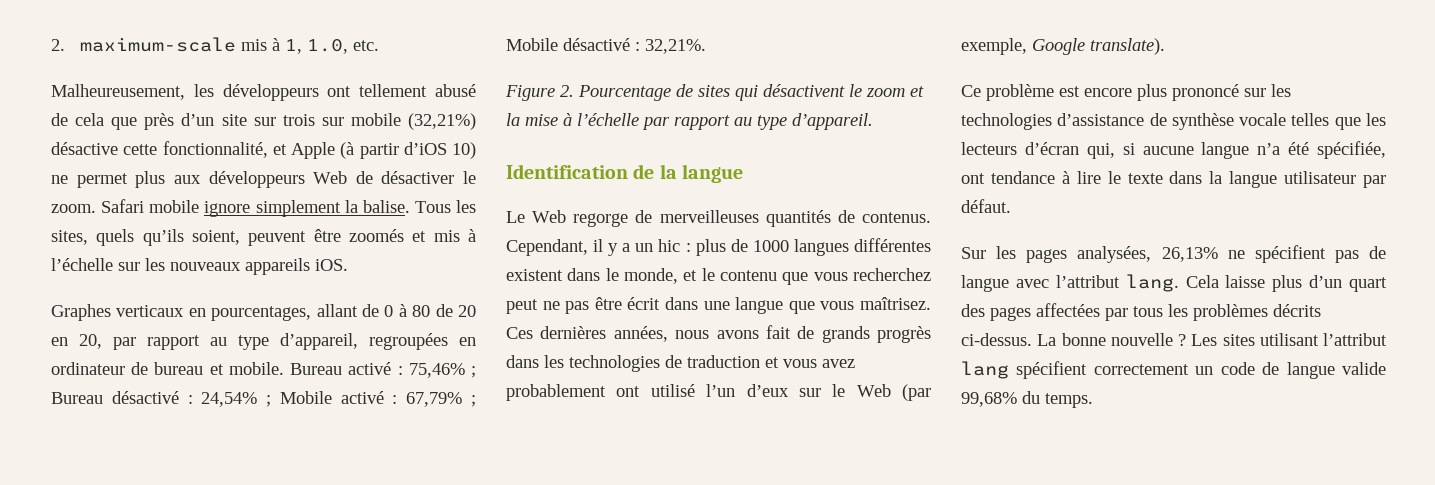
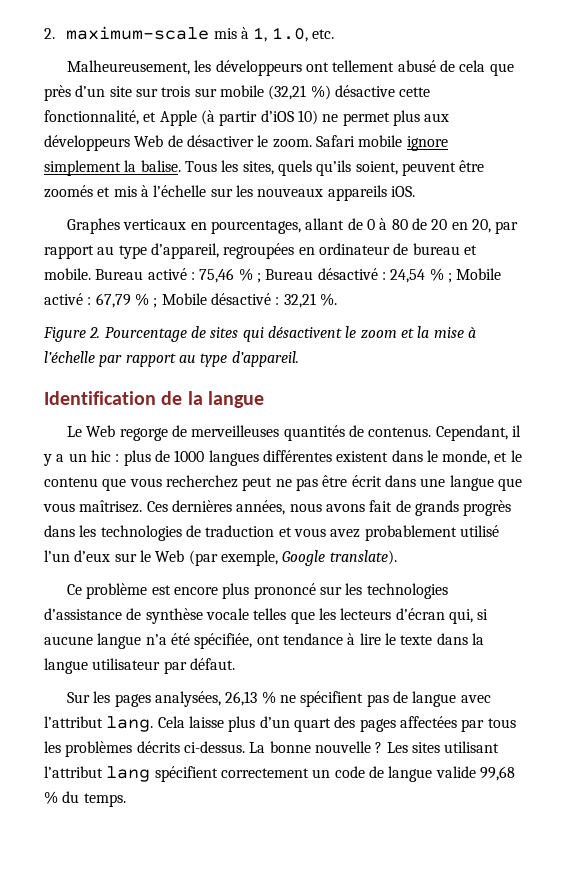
[408,113,477,130] (32,21%) -> [268,85,331,100] (32,21 %)
[408,363,465,378] 75,46% -> [199,268,253,283] 75,46 %
[201,392,258,407] 24,54% -> [390,268,444,283] 24,54 %
[406,392,463,407] 67,79% -> [95,293,149,308] 67,79 %
[645,39,706,54] 32,21%. -> [283,293,337,308] 32,21 %.
[616,386,641,397] ont -> (457, 533) none
[1161,247,1218,262] 26,13% -> [225,691,276,706] 26,13 %
[961,392,1017,407] 99,68% -> [479,766,515,781] [44,791,58,804] 99,68 %

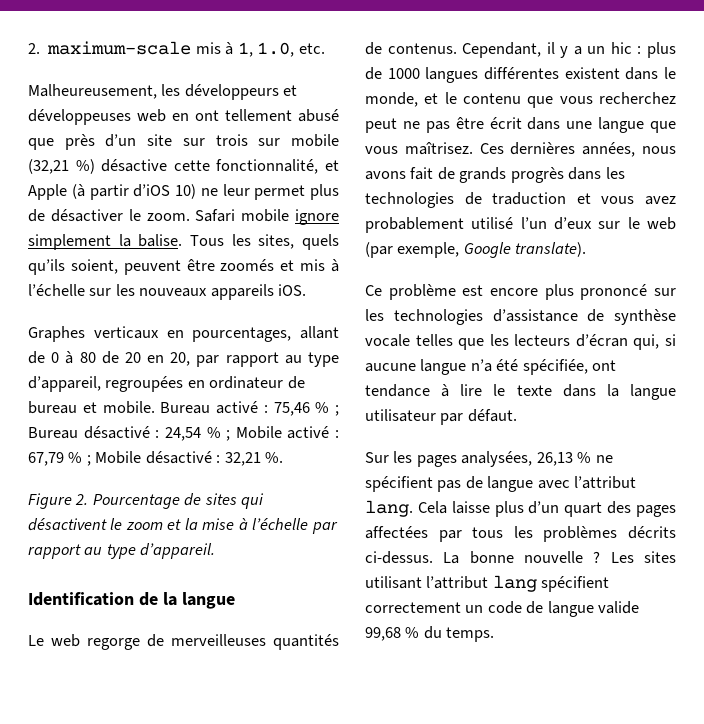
(302, 68) none -> [283,85,298,96] [28,109,189,125] et développeuses web en
[440,60,486,72] de cela -> (339, 115) none
(339, 118) none -> [222,184,250,196] leur
[424,113,450,122] [44,135,164,151] aux développeurs Web -> (339, 192) none
[86,425,116,437] Web -> [51,634,80,647] web
[155,550,185,562] Web -> [647,217,676,230] web

